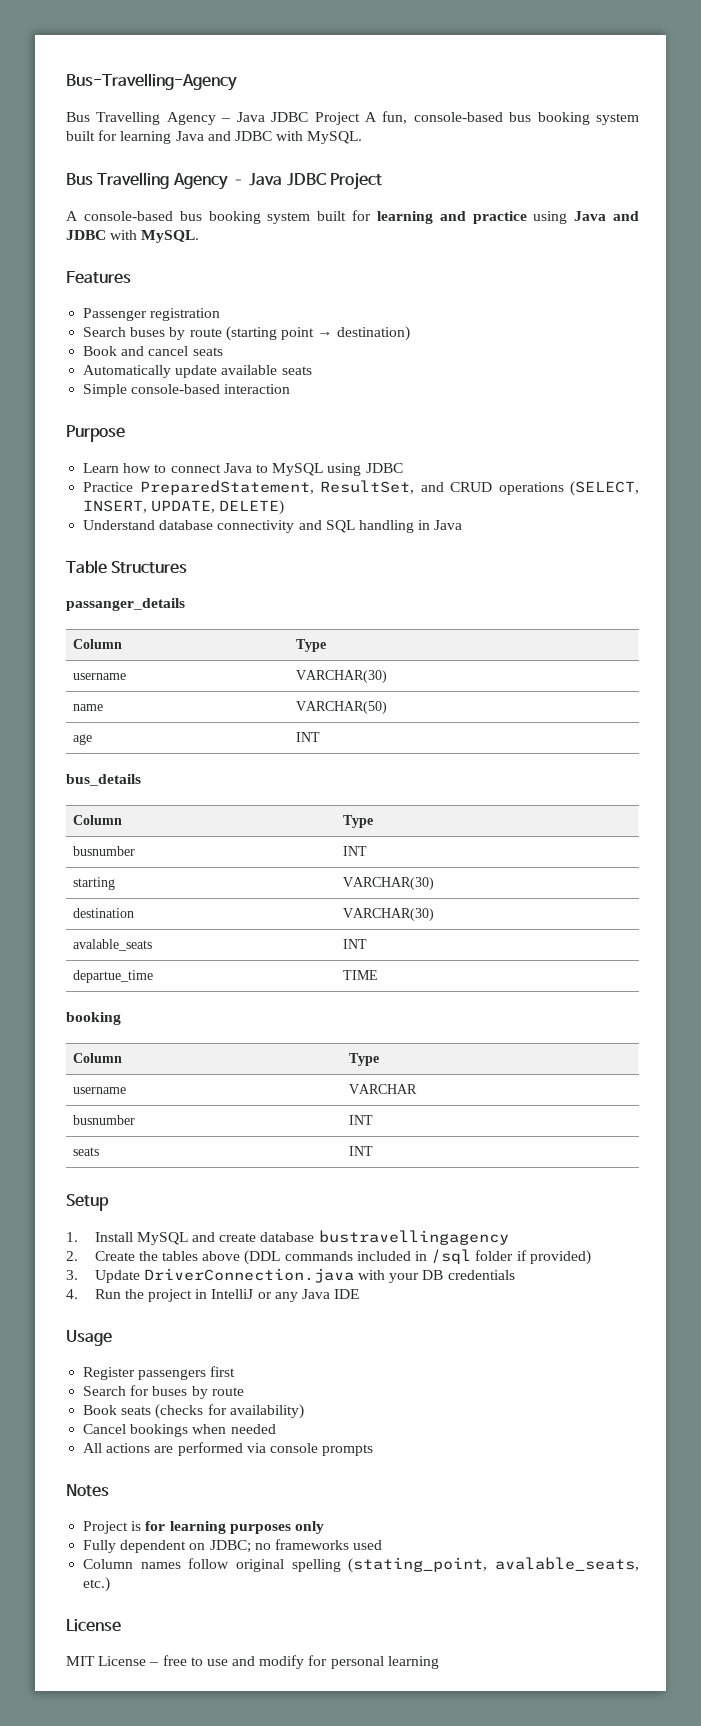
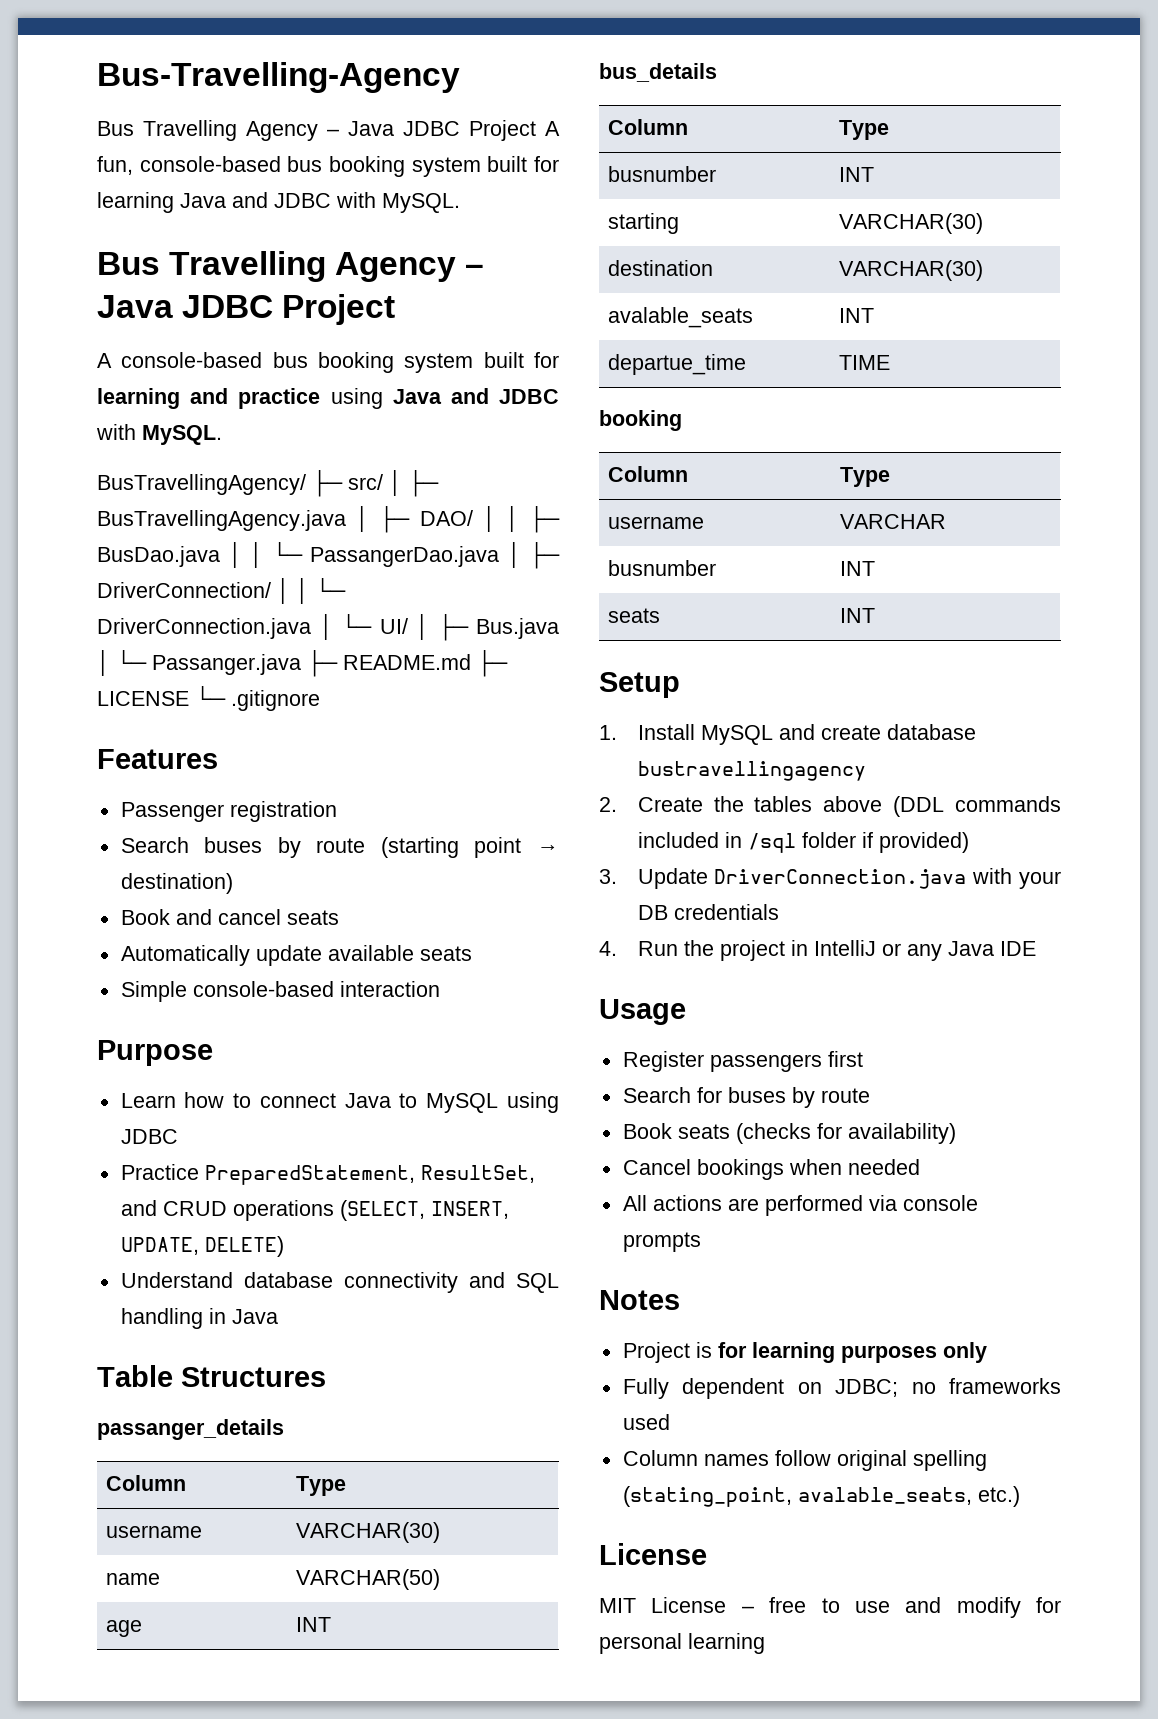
(200, 236) none -> [97,470,439,497] [97,506,561,533] [97,542,560,569] [97,578,346,604] [97,614,559,641] [97,650,508,677] [97,686,320,711] // BusTravellingAgency/ ├─ src/ │ ├─ BusTravellingAgency.java │ ├─ DAO/ │ │ ├─ BusDao.java │ │ └─ PassangerDao.java │ ├─ DriverConnection/ │ │ └─ DriverConnection.java │ └─ UI/ │ ├─ Bus.java │ └─ Passanger.java ├─ README.md ├─ LICENSE └─ .gitignore

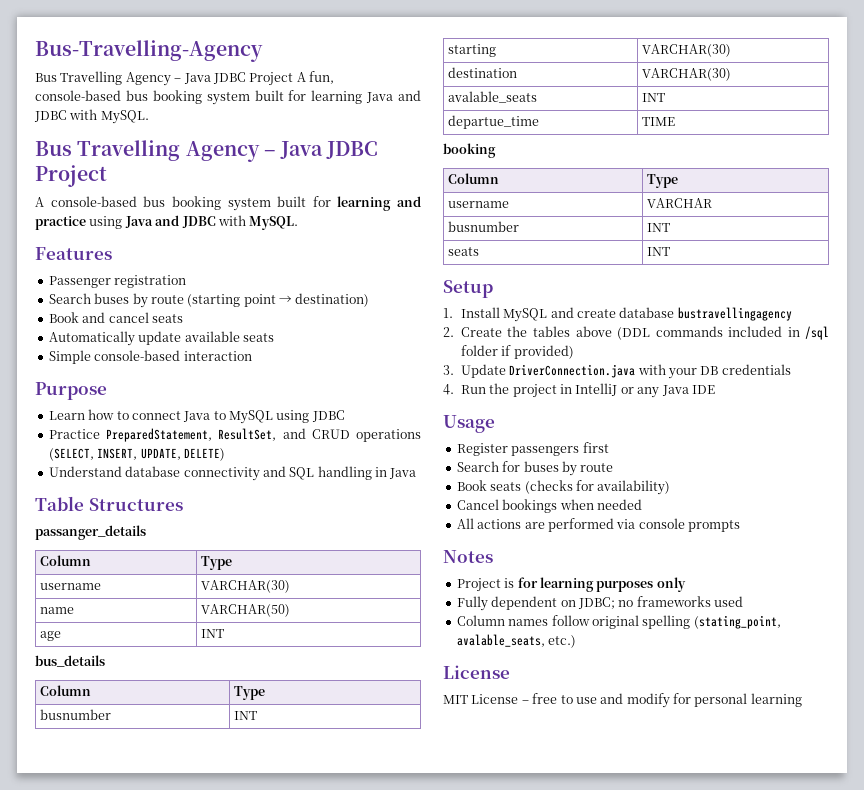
[97,470,439,497] [97,506,561,533] [97,542,560,569] [97,578,346,604] [97,614,559,641] [97,650,508,677] [97,686,320,711] // BusTravellingAgency/ ├─ src/ │ ├─ BusTravellingAgency.java │ ├─ DAO/ │ │ ├─ BusDao.java │ │ └─ PassangerDao.java │ ├─ DriverConnection/ │ │ └─ DriverConnection.java │ └─ UI/ │ ├─ Bus.java │ └─ Passanger.java ├─ README.md ├─ LICENSE └─ .gitignore -> (299, 223) none

